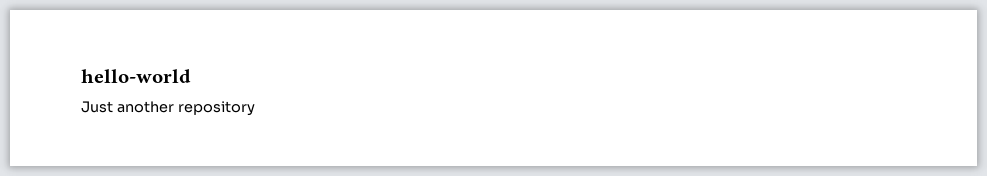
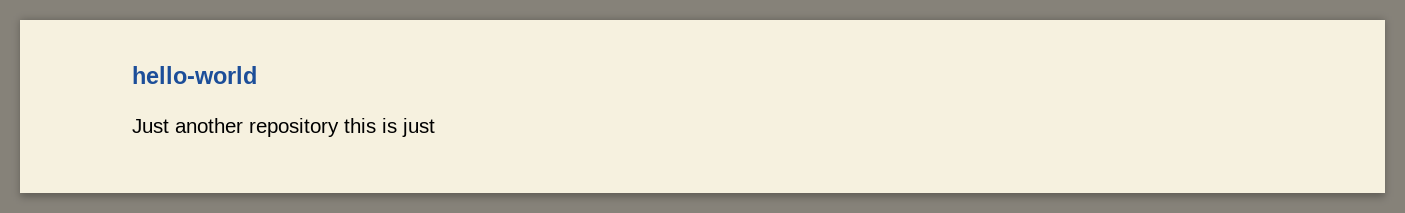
(255, 108) none -> [344,118,435,137] this is just

